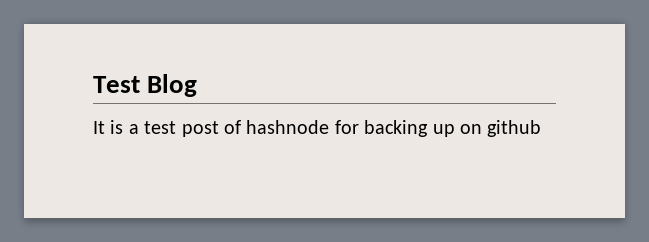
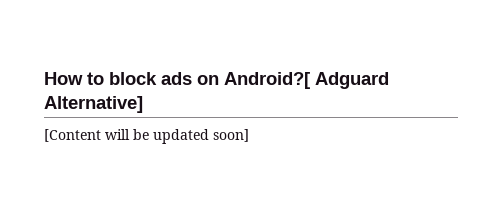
[93,74,198,97] [93,120,542,137] Test Blog // It is a test post of hashnode for backing up on github -> [44,72,389,89] [44,96,143,113] [44,129,249,144] How to block ads on Android?[ Adguard Alternative] // [Content will be updated soon]

